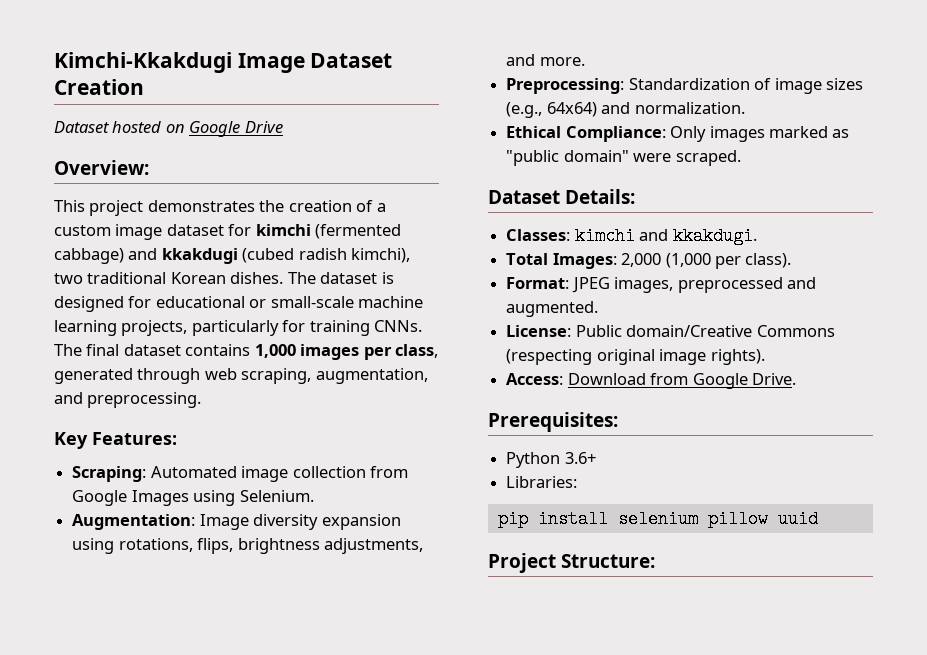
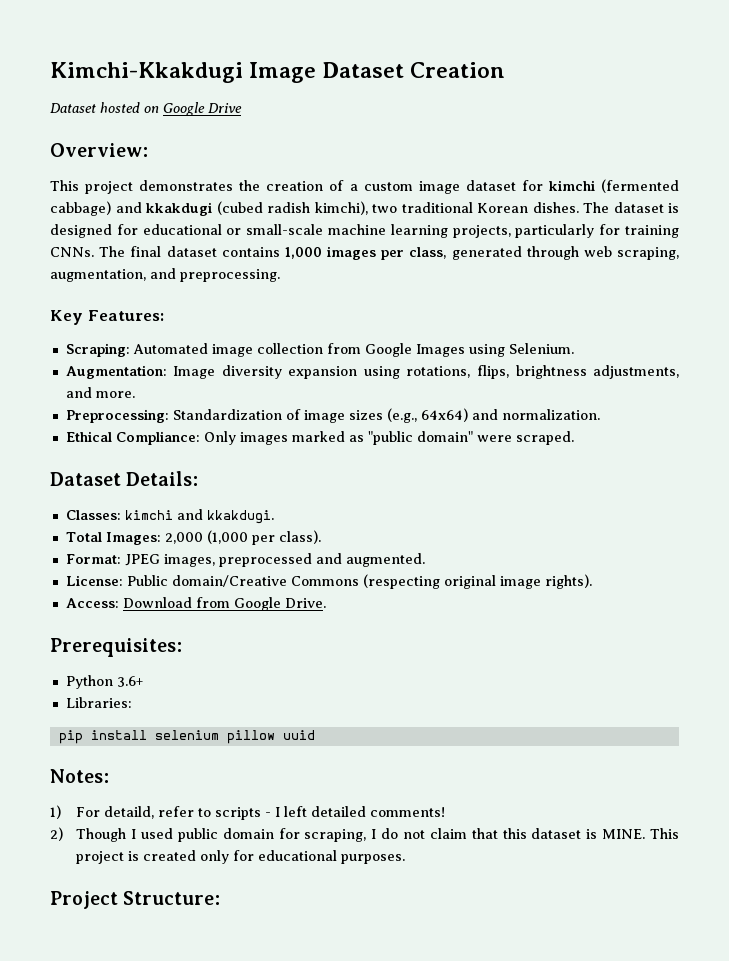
(818, 519) none -> [50,769,109,783] [50,805,446,820] [50,827,680,842] [76,850,406,864] // Notes: // 1) For detaild, refer to scripts - I left detailed comments! // 2) Though I used public domain for scraping, I do not claim that this dataset is MINE. This project is created only for educational purposes.

